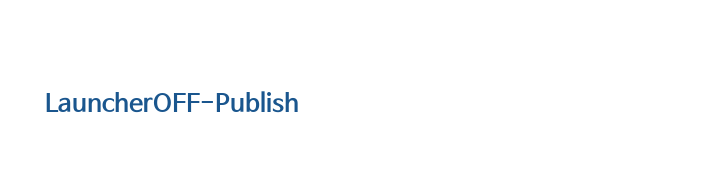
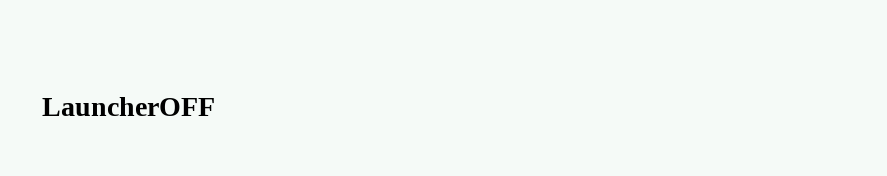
[45,91,299,113] LauncherOFF-Publish -> [42,97,215,116] LauncherOFF

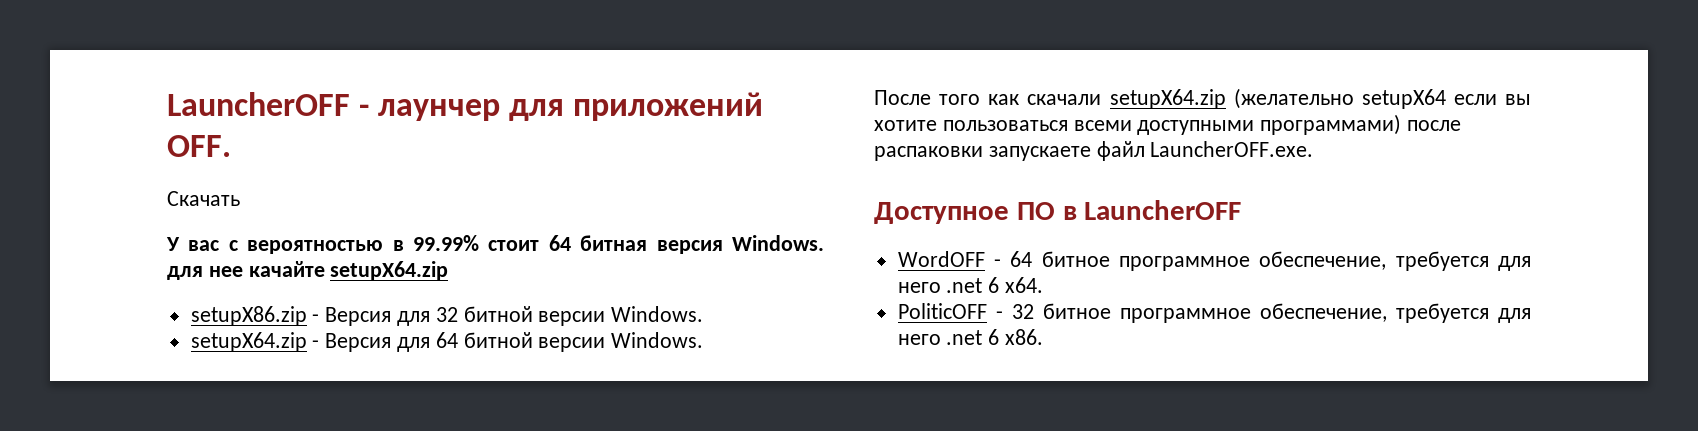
[42,97,215,116] LauncherOFF -> [167,92,764,121] [167,135,231,157] [167,191,240,206] [166,235,824,254] [167,261,449,280] [190,306,704,326] [190,332,704,352] [874,88,1531,109] [874,114,1462,135] [874,141,1314,161] [874,200,1242,224] [897,251,1531,271] [897,277,1044,293] [897,303,1531,323] [897,329,1044,345] LauncherOFF - лаунчер для приложений OFF. // Скачать // У вас с вероятностью в 99.99% стоит 64 битная версия Windows. для нее качайте setupX64.zip // setupX86.zip - Версия для 32 битной версии Windows. // setupX64.zip - Версия для 64 битной версии Windows. // После того как скачали setupX64.zip (желательно setupX64 если вы хотите пользоваться всеми доступными программами) после распаковки запускаете файл LauncherOFF.exe. // Доступное ПО в LauncherOFF // WordOFF - 64 битное программное обеспечение, требуется для него .net 6 x64. // PoliticOFF - 32 битное программное обеспечение, требуется для него .net 6 x86.

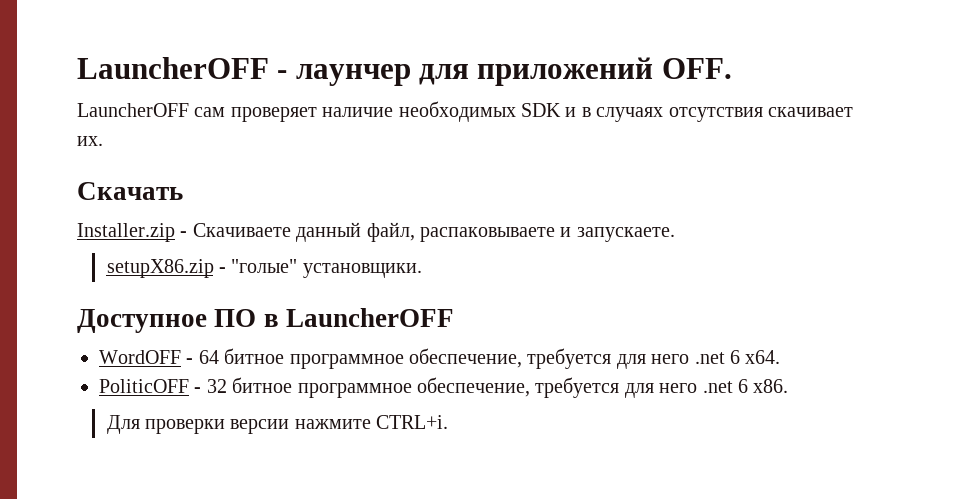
[167,191,240,206] [166,235,824,254] [167,261,449,280] [190,306,704,326] [190,332,704,352] [874,88,1531,109] [874,114,1462,135] [874,141,1314,161] Скачать // У вас с вероятностью в 99.99% стоит 64 битная версия Windows. для нее качайте setupX64.zip // setupX86.zip - Версия для 32 битной версии Windows. // setupX64.zip - Версия для 64 битной версии Windows. // После того как скачали setupX64.zip (желательно setupX64 если вы хотите пользоваться всеми доступными программами) после распаковки запускаете файл LauncherOFF.exe. -> [77,101,853,122] [77,136,103,146] [77,182,183,200] [77,222,675,242] [106,259,422,278] LauncherOFF сам проверяет наличие необходимых SDK и в случаях отсутствия скачивает их. // Скачать // Installer.zip - Скачиваете данный файл, распаковываете и запускаете. // setupX86.zip - "голые" установщики.
(1044, 337) none -> [106,415,449,434] // Для проверки версии нажмите CTRL+i.

